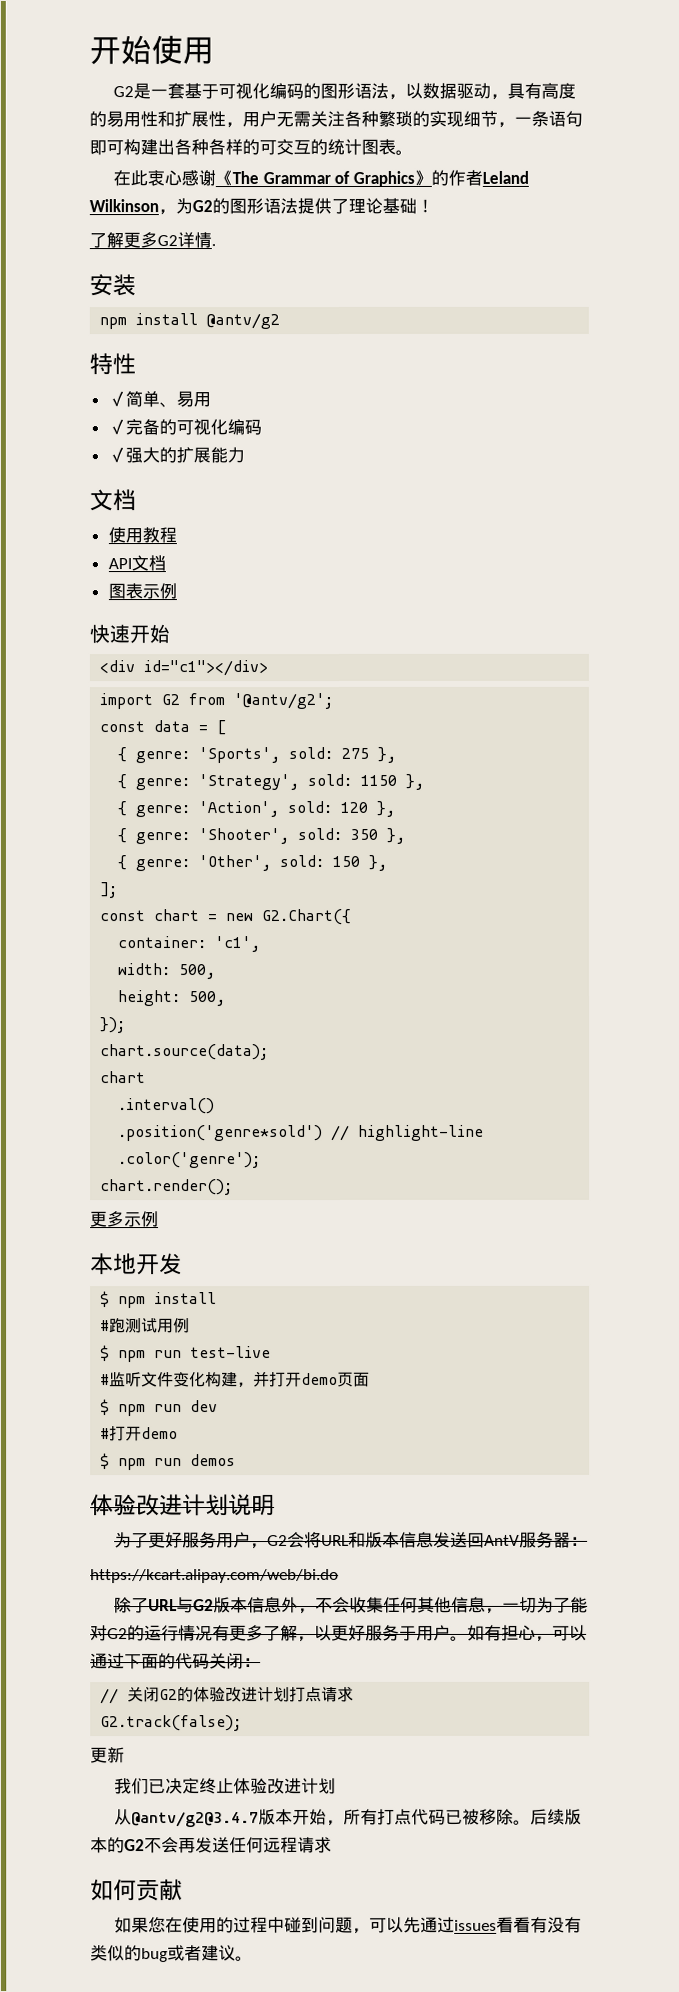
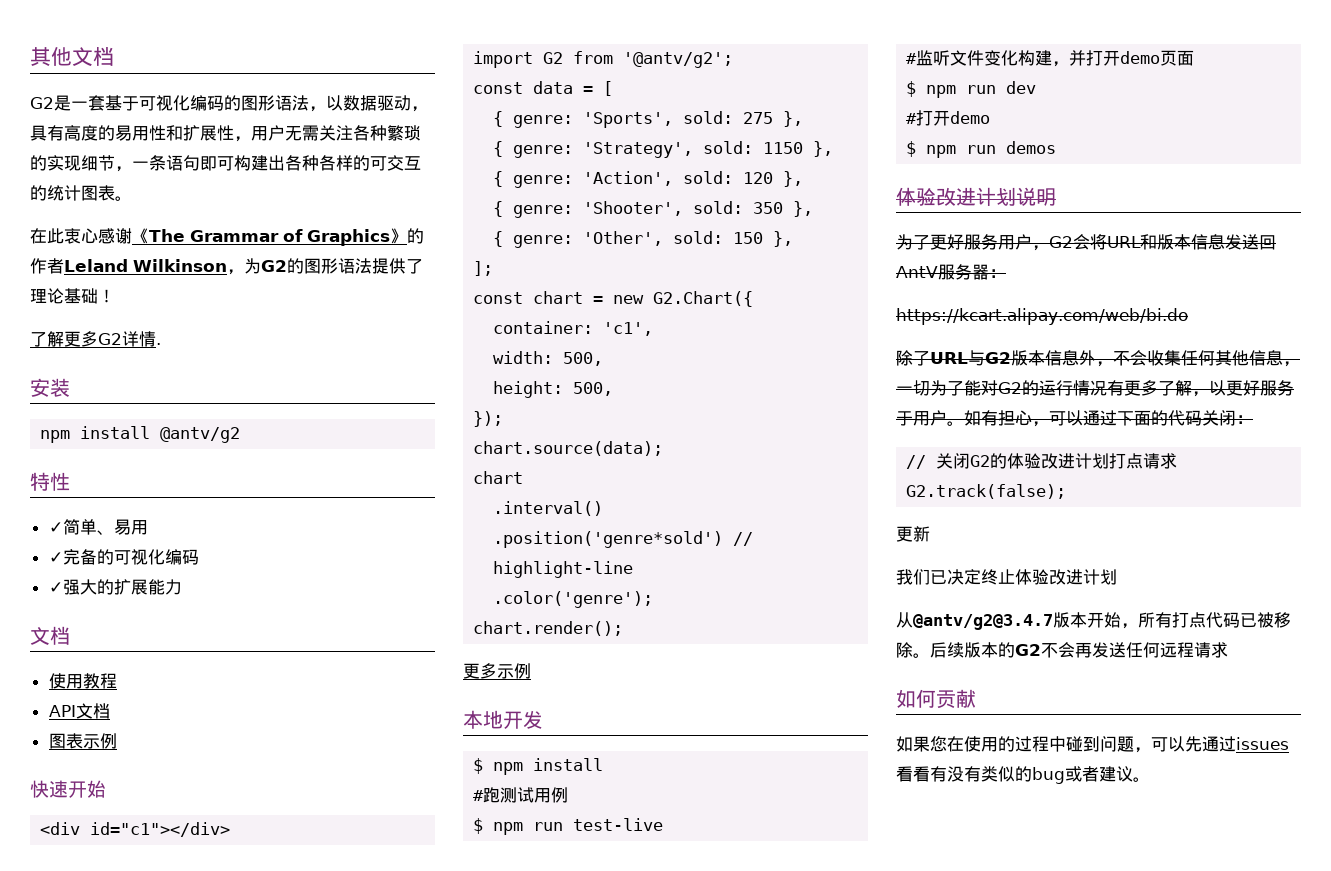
[89,35,214,66] 开始使用 -> [30,47,114,67] 其他文档

